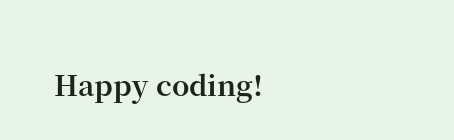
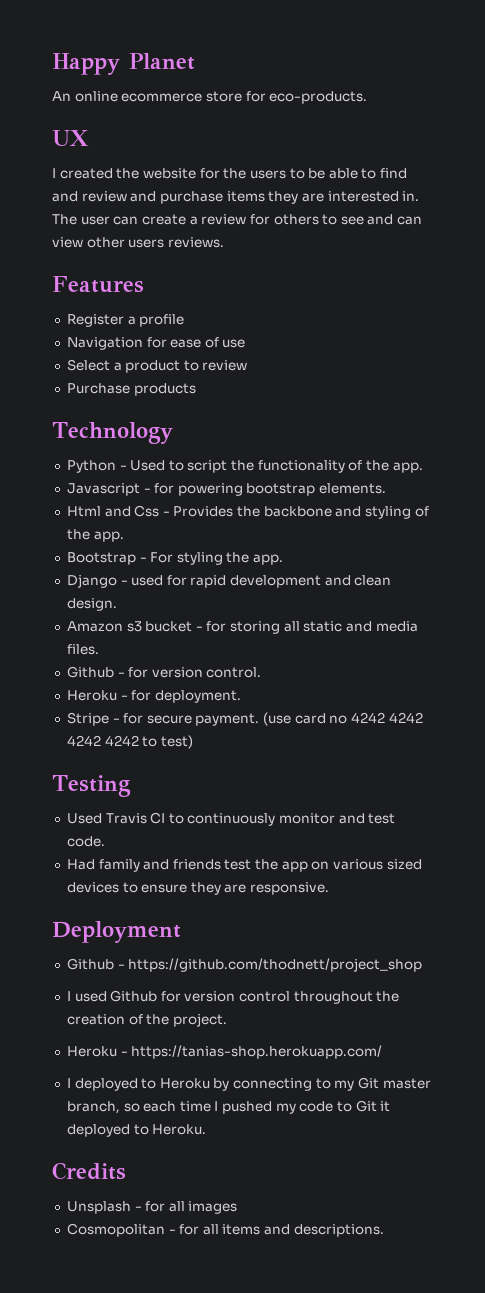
[155,73,263,103] coding! -> [129,53,195,70] [52,91,368,104] [52,130,89,146] [52,168,408,179] [52,191,420,204] [52,214,423,225] [52,237,224,248] [52,276,144,293] [66,314,185,327] [66,337,246,350] [66,359,248,373] [66,383,196,396] [52,422,173,444] [66,460,423,473] [66,483,387,496] [66,505,429,519] [66,529,124,542] [66,552,284,565] [66,574,392,588] [66,598,117,611] [66,621,418,634] [66,644,99,655] [66,666,262,678] [66,690,241,703] [66,712,423,726] [66,735,193,749] [52,775,131,797] [66,812,396,826] [66,836,105,847] [66,859,422,872] [66,882,330,895] [52,921,181,943] [66,958,423,972] [66,990,400,1004] [66,1013,227,1027] [66,1045,383,1059] [66,1077,431,1091] [66,1100,391,1114] [66,1124,207,1137] [52,1162,126,1180] [66,1201,238,1214] [66,1223,384,1237] Planet // An online ecommerce store for eco-products. // UX // I created the website for the users to be able to find and review and purchase items they are interested in. The user can create a review for others to see and can view other users reviews. // Features // Register a profile // Navigation for ease of use // Select a product to review // Purchase products // Technology // Python - Used to script the functionality of the app. // Javascript - for powering bootstrap elements. // Html and Css - Provides the backbone and styling of the app. // Bootstrap - For styling the app. // Django - used for rapid development and clean design. // Amazon s3 bucket - for storing all static and media files. // Github - for version control. // Heroku - for deployment. // Stripe - for secure payment. (use card no 4242 4242 4242 4242 to test) // Testing // Used Travis CI to continuously monitor and test code. // Had family and friends test the app on various sized devices to ensure they are responsive. // Deployment // Github - https://github.com/thodnett/project_shop // I used Github for version control throughout the creation of the project. // Heroku - https://tanias-shop.herokuapp.com/ // I deployed to Heroku by connecting to my Git master branch, so each time I pushed my code to Git it deployed to Heroku. // Credits // Unsplash - for all images // Cosmopolitan - for all items and descriptions.

